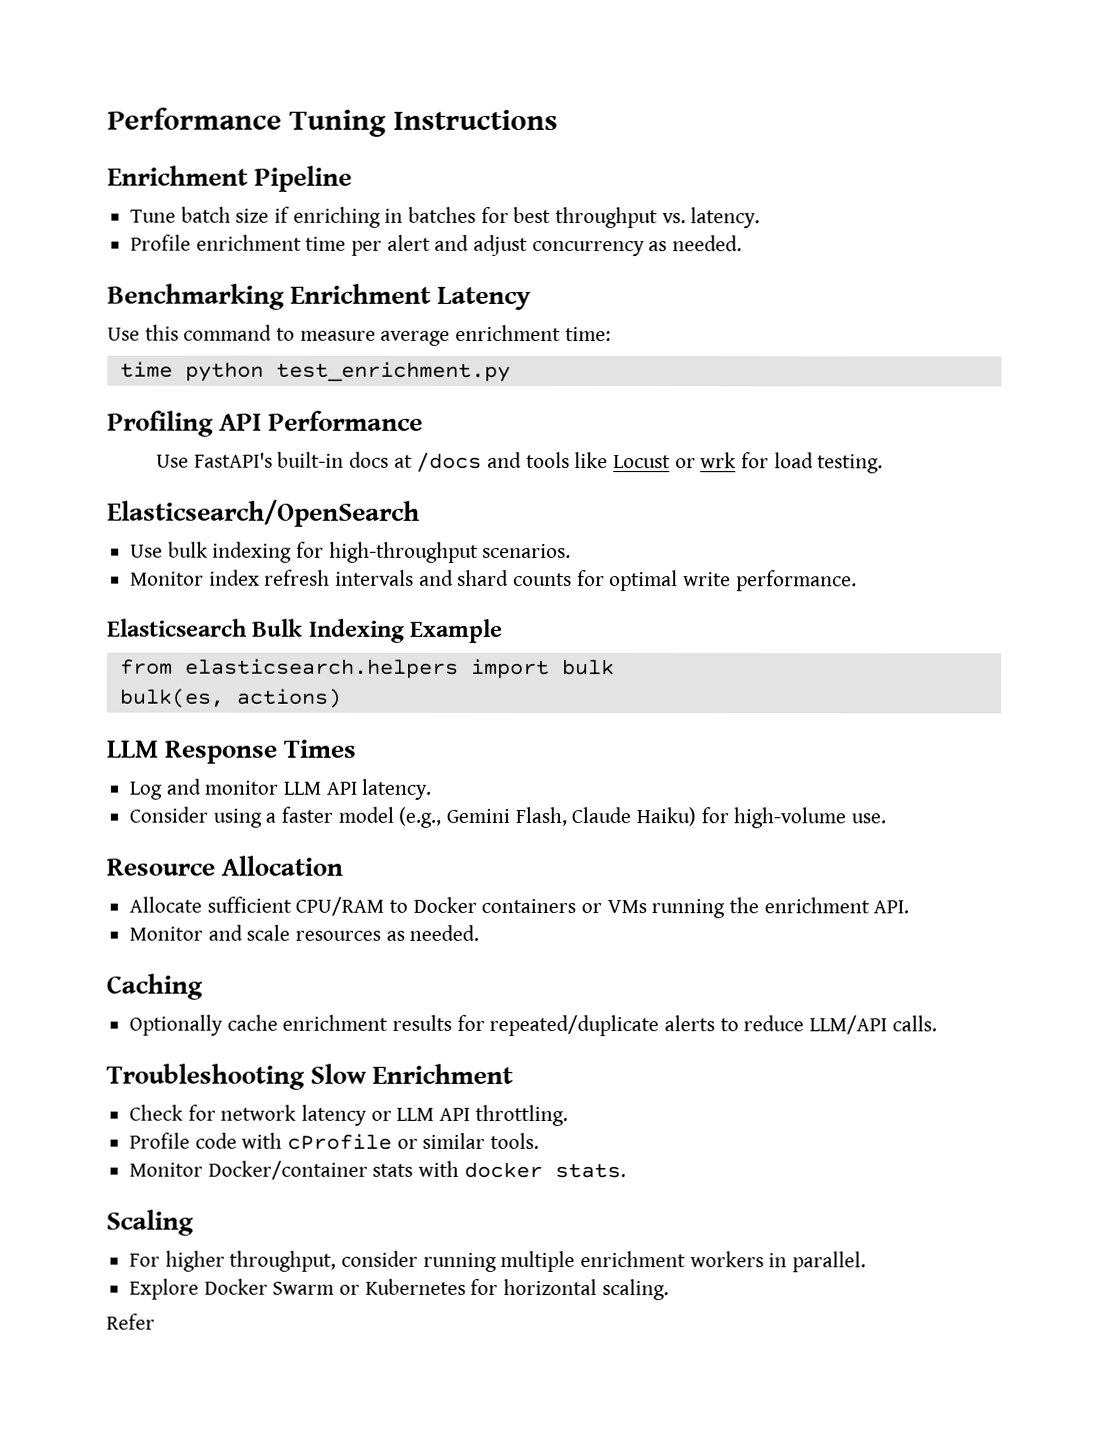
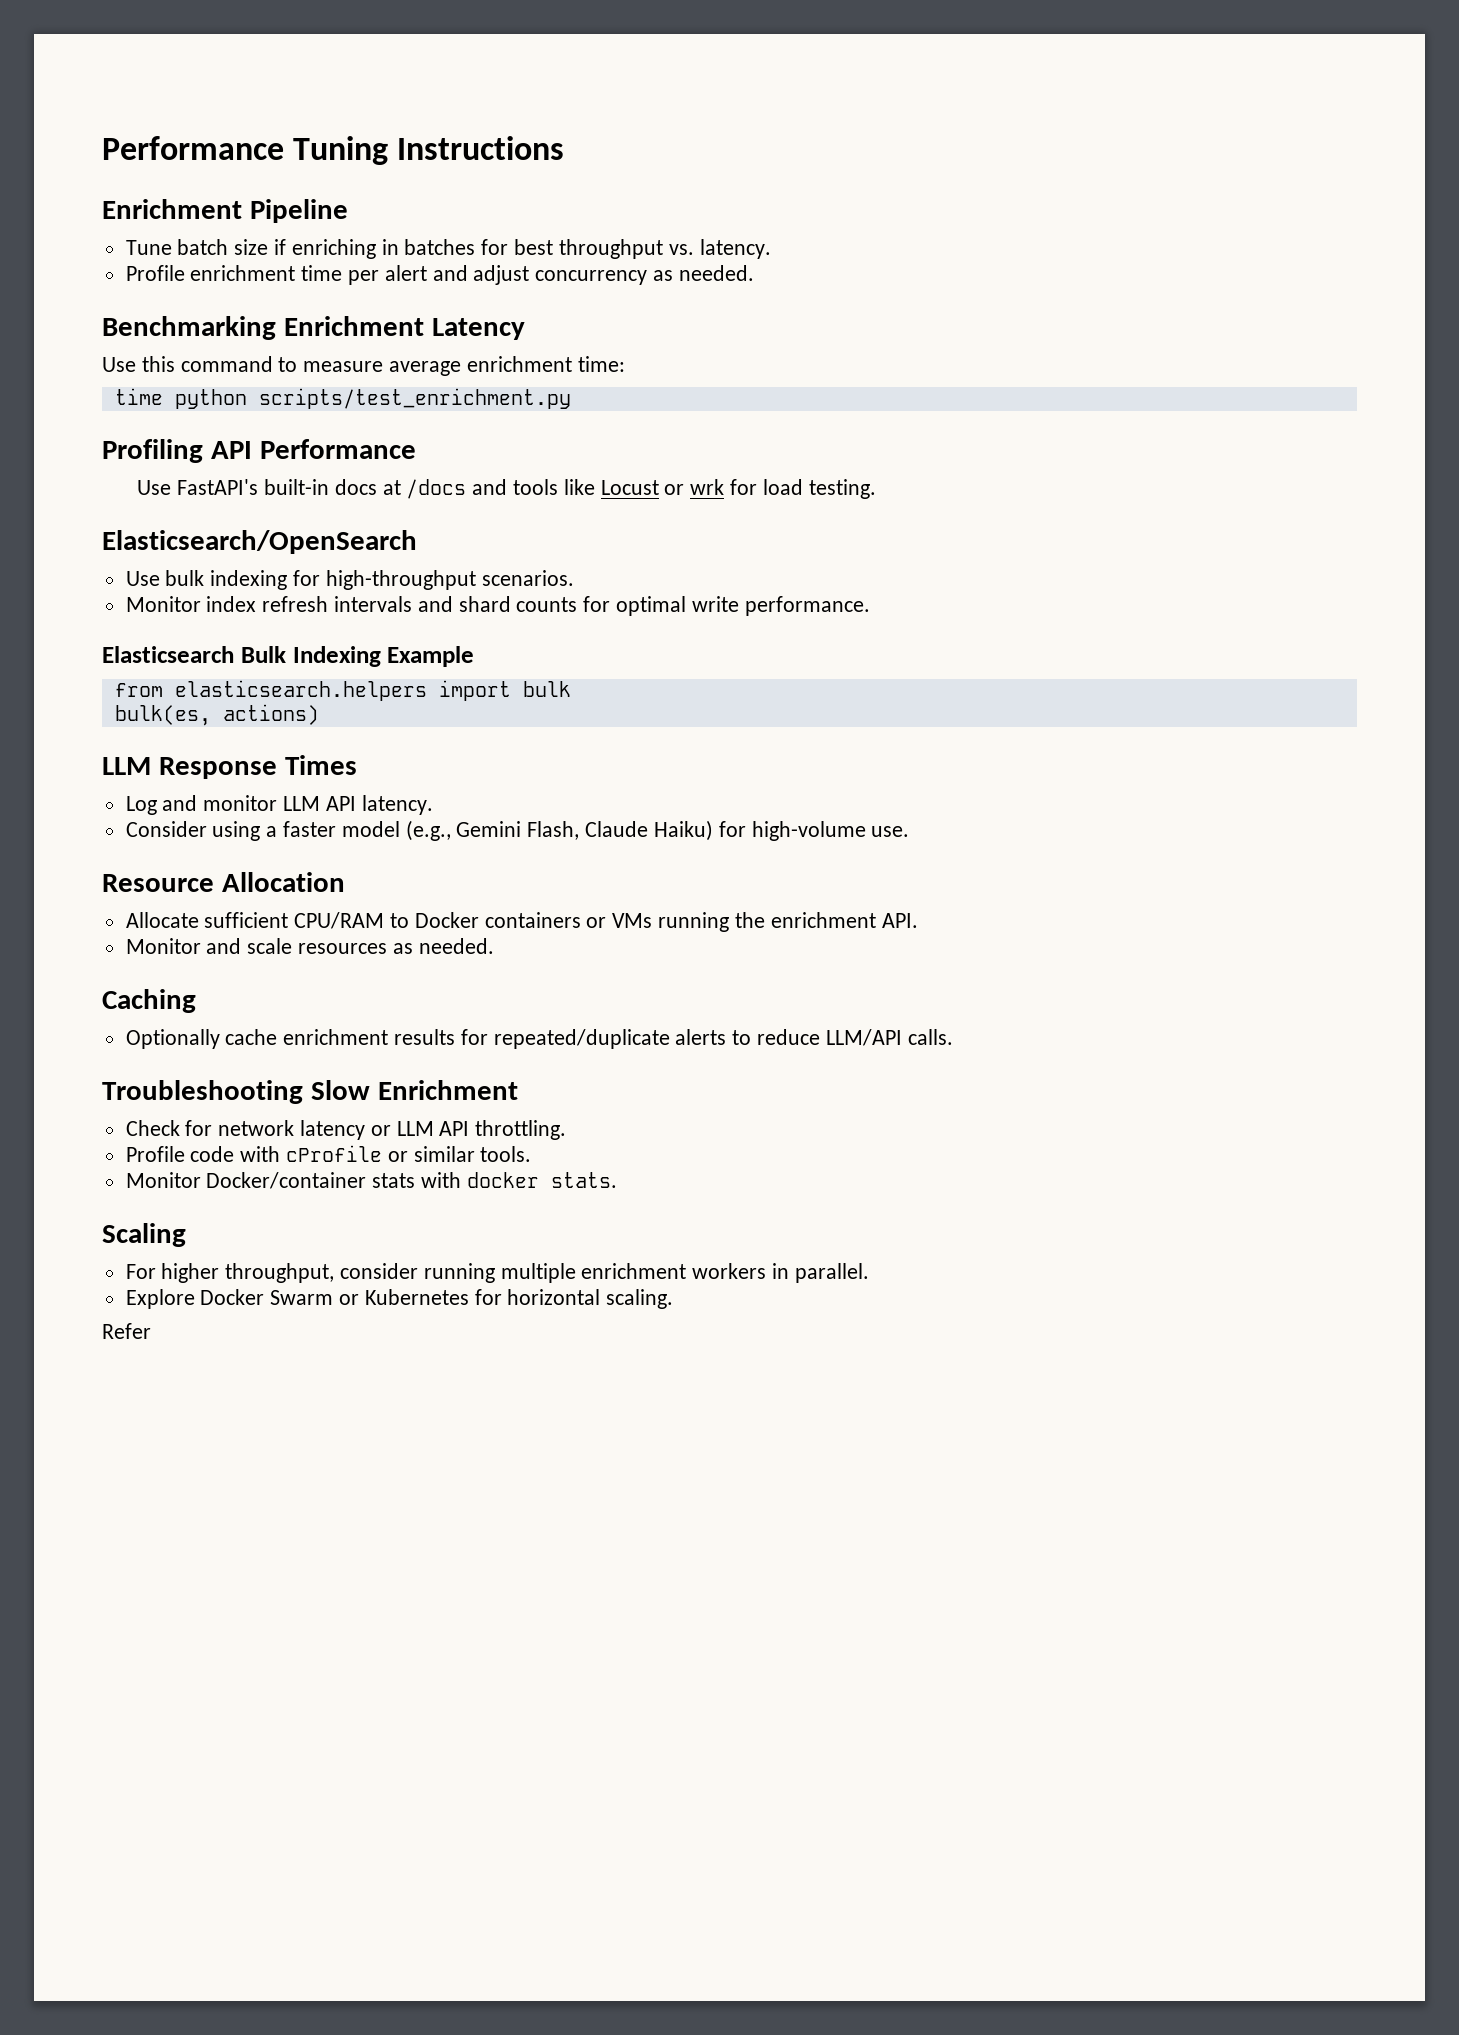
[275,361,511,382] test_enrichment.py -> [258,388,571,409] scripts/test_enrichment.py

